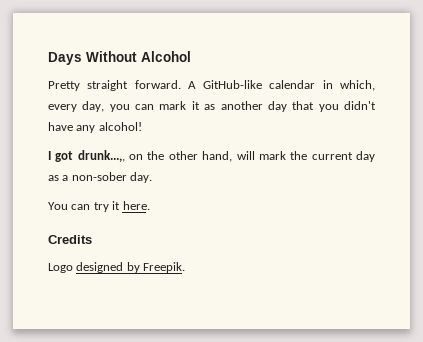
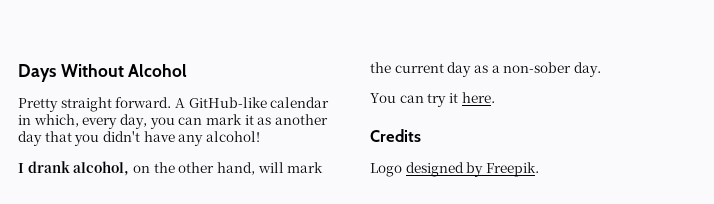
[55,150,125,162] got drunk...,, -> [27,161,130,176] drank alcohol,

